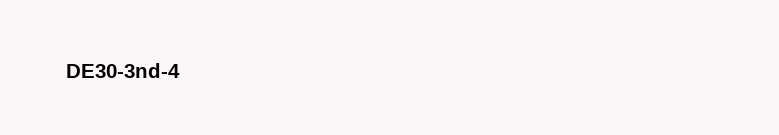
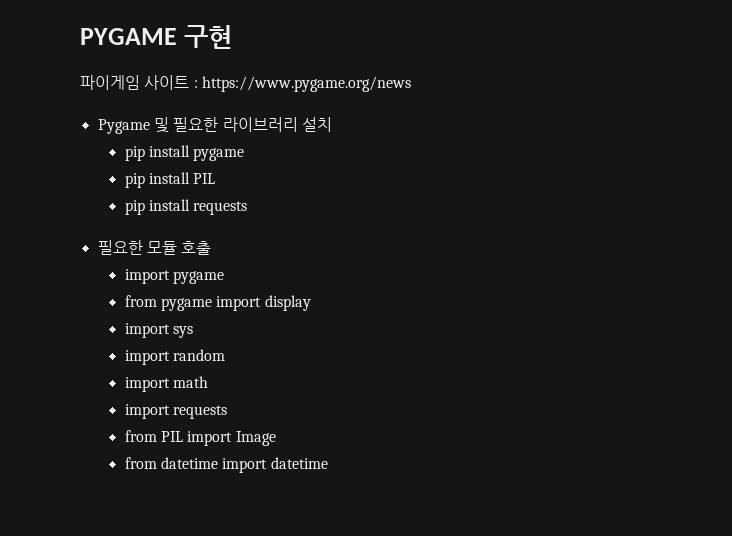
[66,63,180,78] DE30-3nd-4 -> [80,25,233,49] [80,75,411,92] [97,117,332,134] [124,145,245,161] [124,172,216,188] [124,199,248,215] [97,240,212,255] [124,269,224,284] [124,295,311,311] [124,323,193,338] [124,349,225,365] [124,376,208,392] [124,404,227,419] [124,430,276,446] [124,457,328,473] PYGAME 구현 // 파이게임 사이트 : https://www.pygame.org/news // Pygame 및 필요한 라이브러리 설치 // pip install pygame // pip install PIL // pip install requests // 필요한 모듈 호출 // import pygame // from pygame import display // import sys // import random // import math // import requests // from PIL import Image // from datetime import datetime

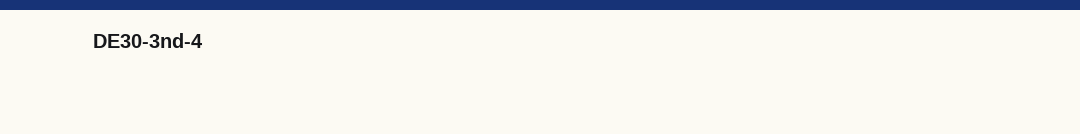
[80,25,233,49] [80,75,411,92] [97,117,332,134] [124,145,245,161] [124,172,216,188] [124,199,248,215] [97,240,212,255] [124,269,224,284] [124,295,311,311] [124,323,193,338] [124,349,225,365] [124,376,208,392] [124,404,227,419] [124,430,276,446] [124,457,328,473] PYGAME 구현 // 파이게임 사이트 : https://www.pygame.org/news // Pygame 및 필요한 라이브러리 설치 // pip install pygame // pip install PIL // pip install requests // 필요한 모듈 호출 // import pygame // from pygame import display // import sys // import random // import math // import requests // from PIL import Image // from datetime import datetime -> [93,33,203,48] DE30-3nd-4

